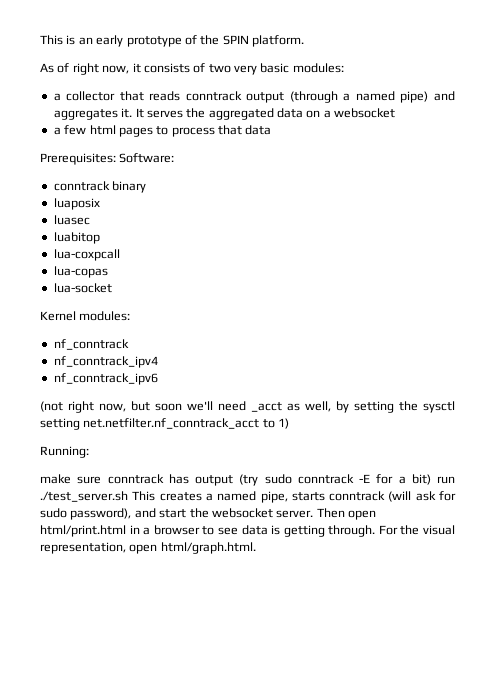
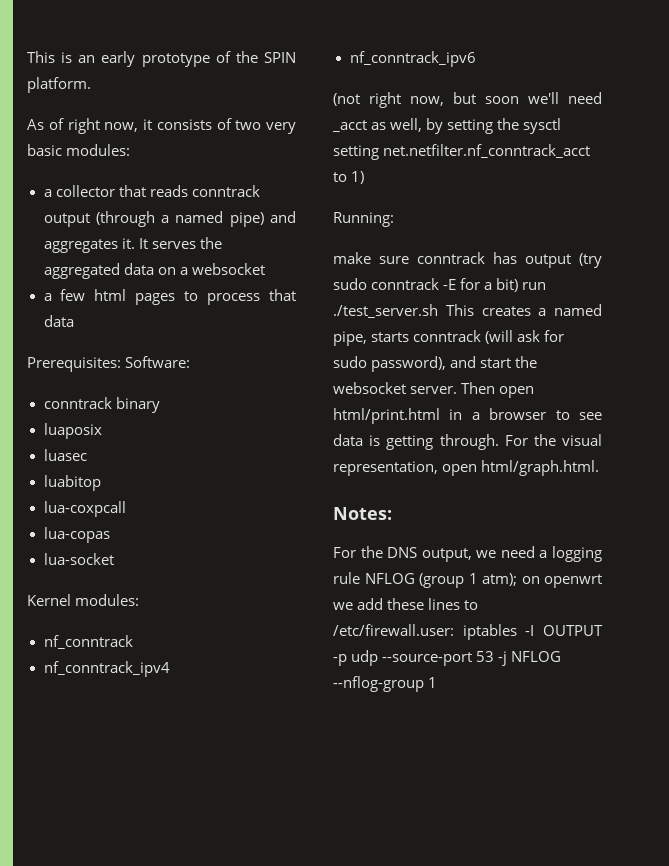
(256, 548) none -> [333,507,392,520] [333,546,602,562] [333,572,602,588] [333,598,479,610] [333,624,603,640] [333,650,562,666] [333,676,438,692] // Notes: // For the DNS output, we need a logging rule NFLOG (group 1 atm); on openwrt we add these lines to /etc/firewall.user: iptables -I OUTPUT -p udp --source-port 53 -j NFLOG --nflog-group 1

